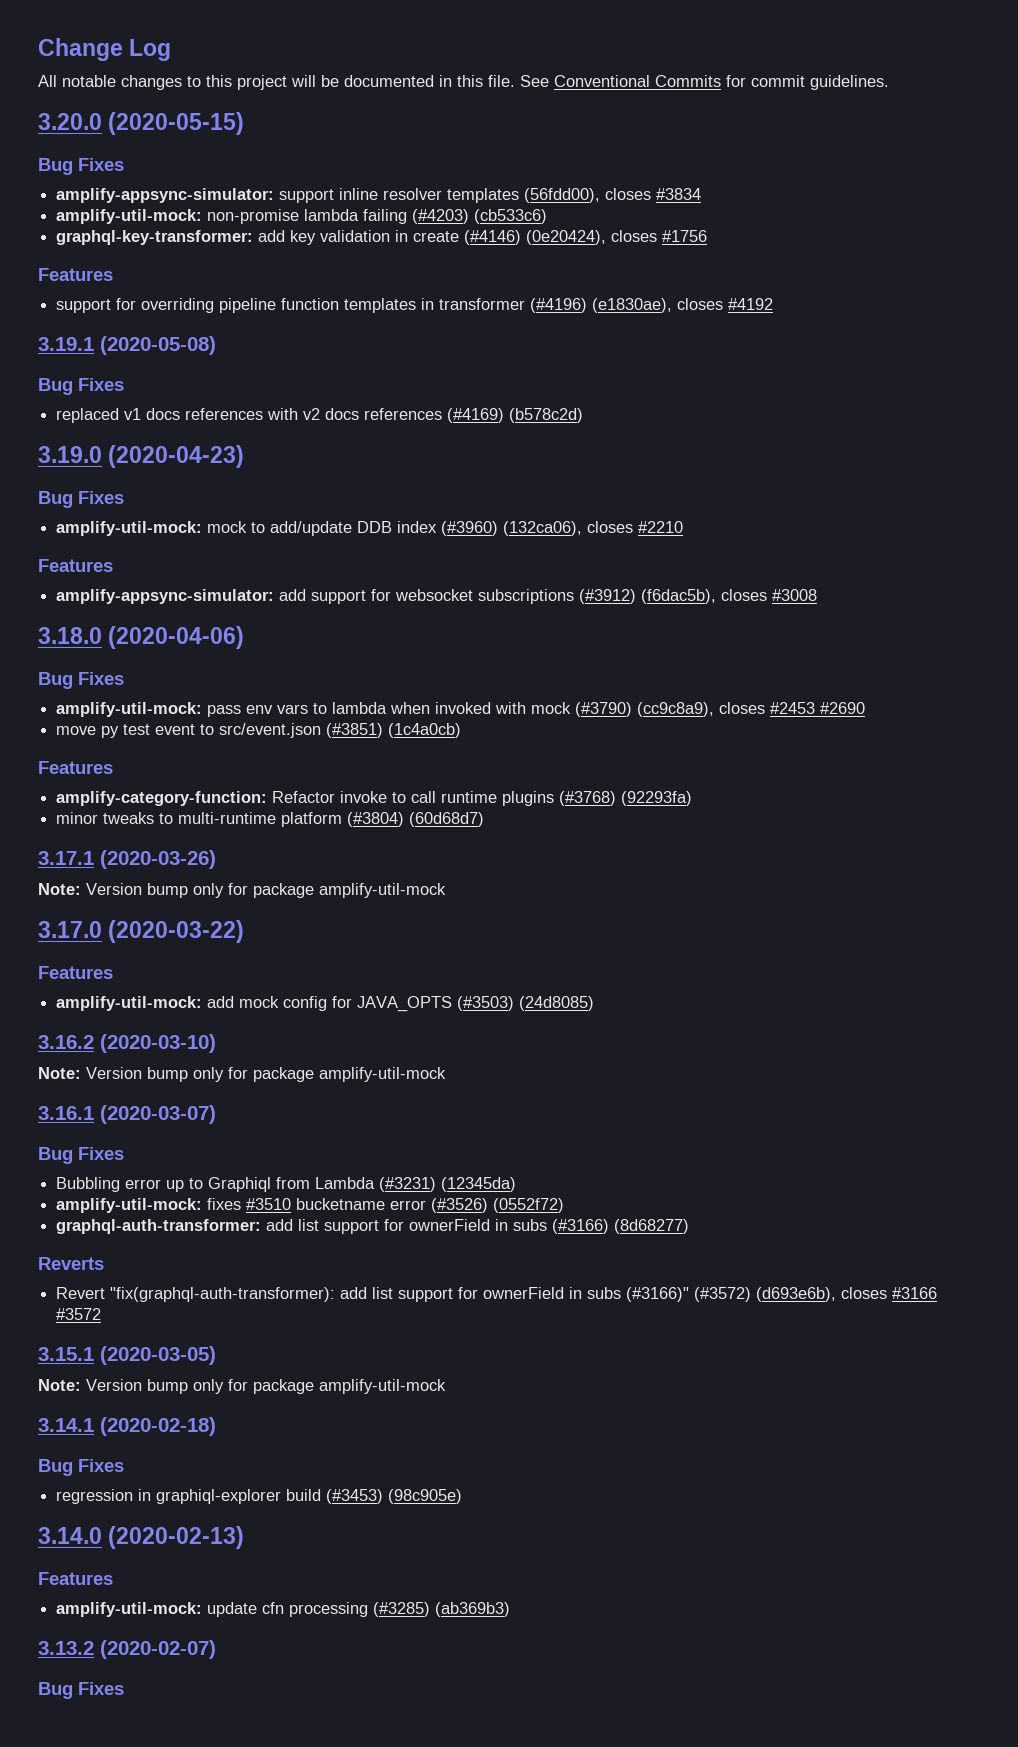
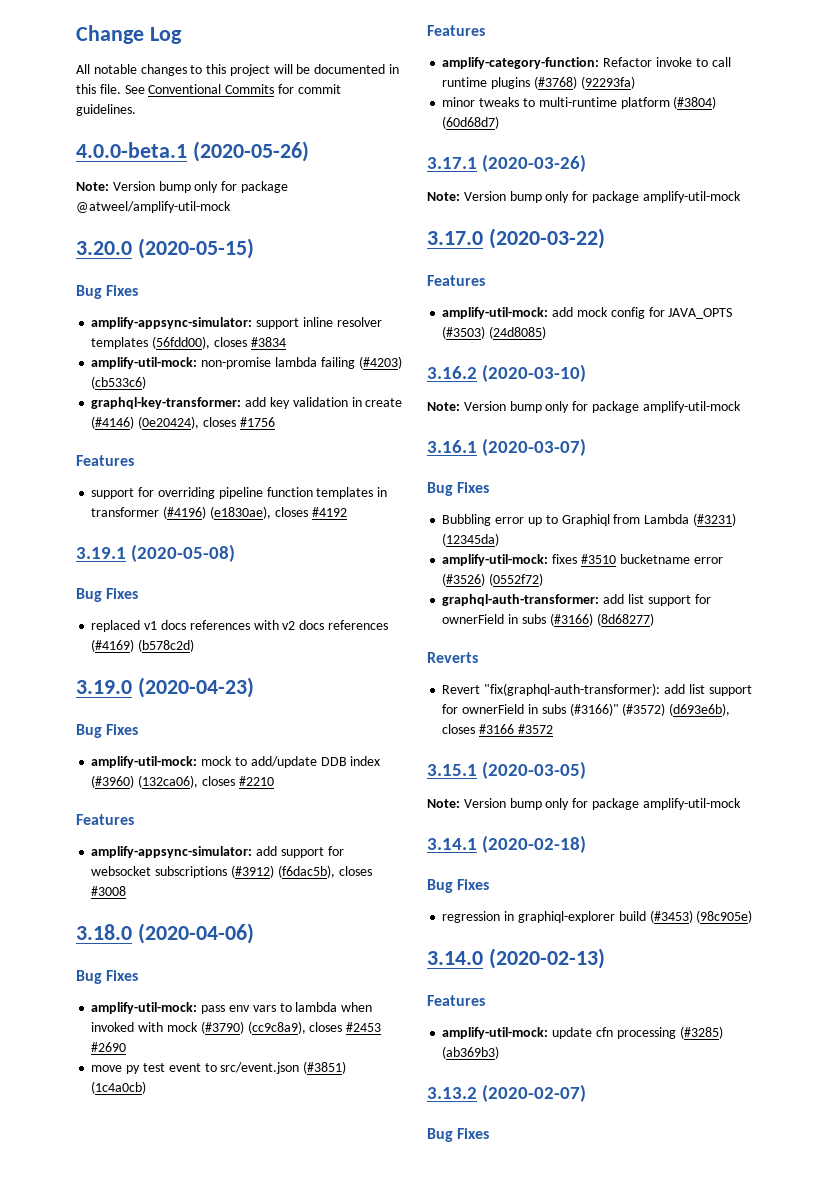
(889, 82) none -> [76,141,309,162] [76,181,288,193] [76,201,231,213] // 4.0.0-beta.1 (2020-05-26) // Note: Version bump only for package @atweel/amplify-util-mock

